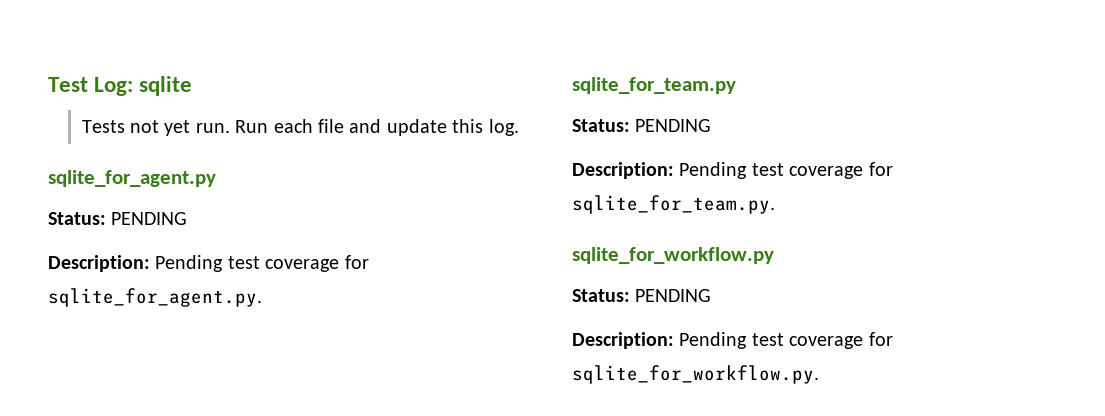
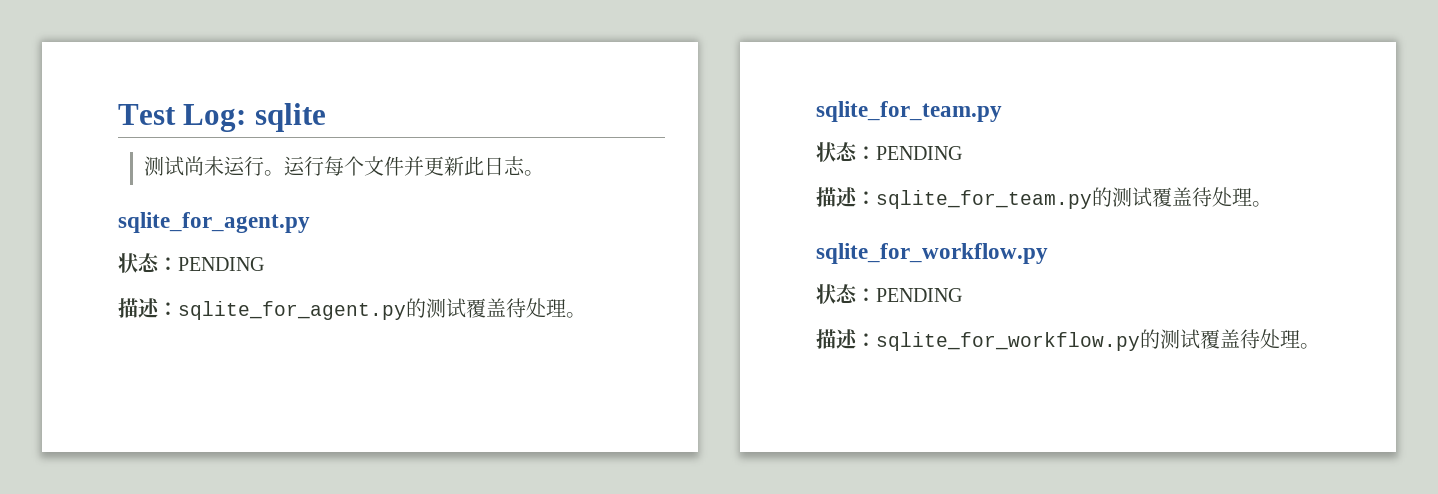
[81,119,519,136] Tests not yet run. Run each file and update this log. -> [144,156,545,176] 测试尚未运行。运行每个文件并更新此日志。
[48,212,188,225] [48,255,369,272] [48,288,262,307] Status: PENDING // Description: Pending test coverage for sqlite_for_agent.py. -> [118,253,264,273] [118,298,586,320] 状态：PENDING // 描述：sqlite_for_agent.py的测试覆盖待处理。
[572,119,712,132] [572,162,893,179] [572,195,775,214] Status: PENDING // Description: Pending test coverage for sqlite_for_team.py. -> [816,142,962,162] [816,187,1272,209] 状态：PENDING // 描述：sqlite_for_team.py的测试覆盖待处理。
[572,289,712,302] [572,332,893,349] [572,365,819,384] Status: PENDING // Description: Pending test coverage for sqlite_for_workflow.py. -> [816,284,962,304] [816,329,1320,351] 状态：PENDING // 描述：sqlite_for_workflow.py的测试覆盖待处理。

